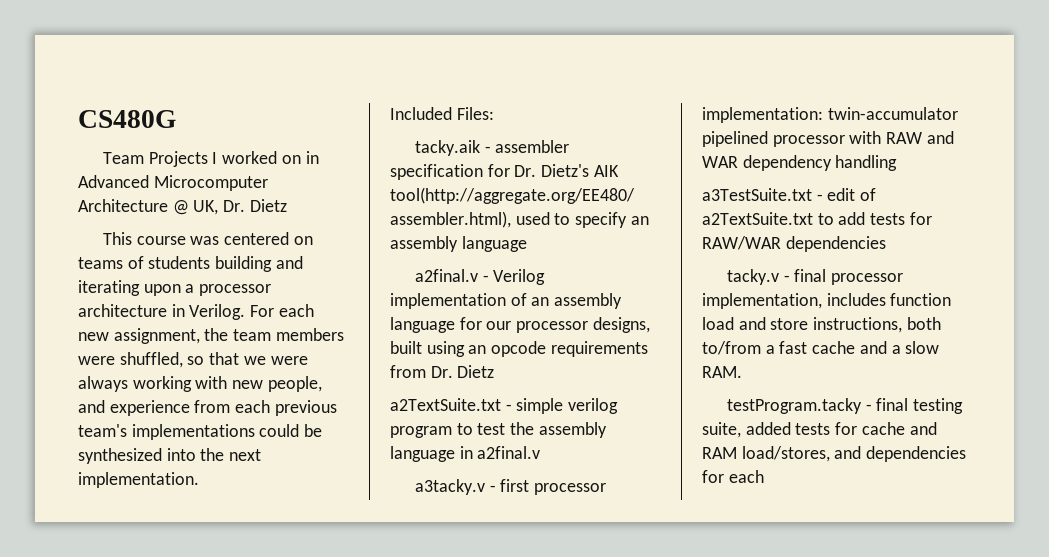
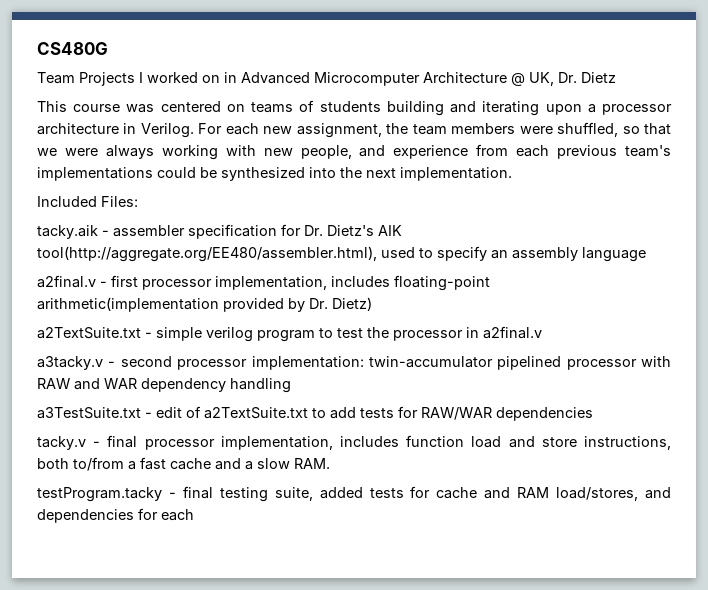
[493,269,546,285] [390,293,623,309] [390,317,650,333] [390,341,648,357] [390,365,495,378] Verilog implementation of an assembly language for our processor designs, built using an opcode requirements from Dr. Dietz -> [111,275,490,291] [37,297,372,312] first processor implementation, includes floating-point arithmetic(implementation provided by Dr. Dietz)
[538,422,607,438] [390,446,455,462] assembly language -> [393,330,463,341] processor
[500,479,530,492] first -> [120,356,172,367] second

